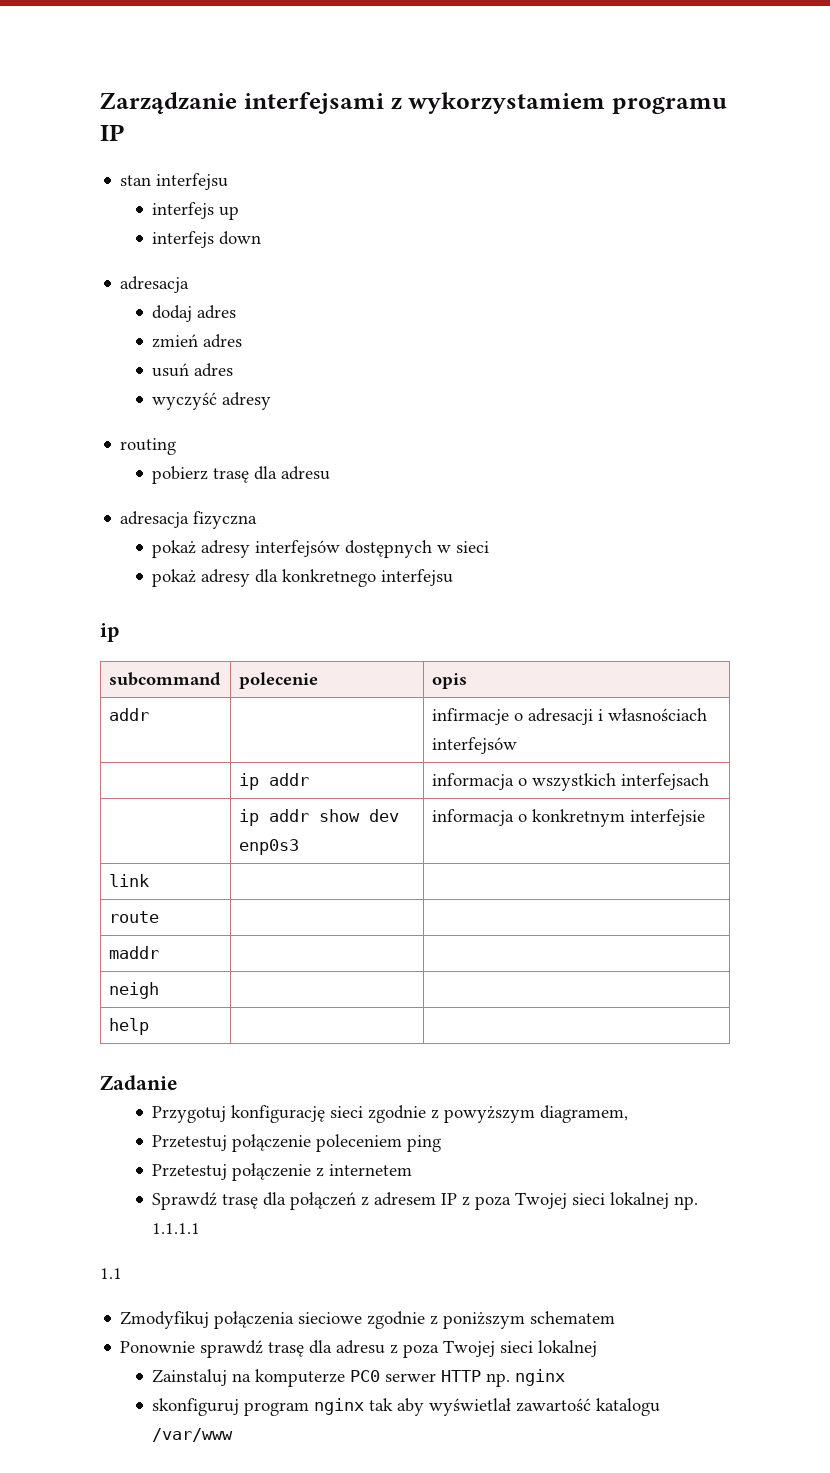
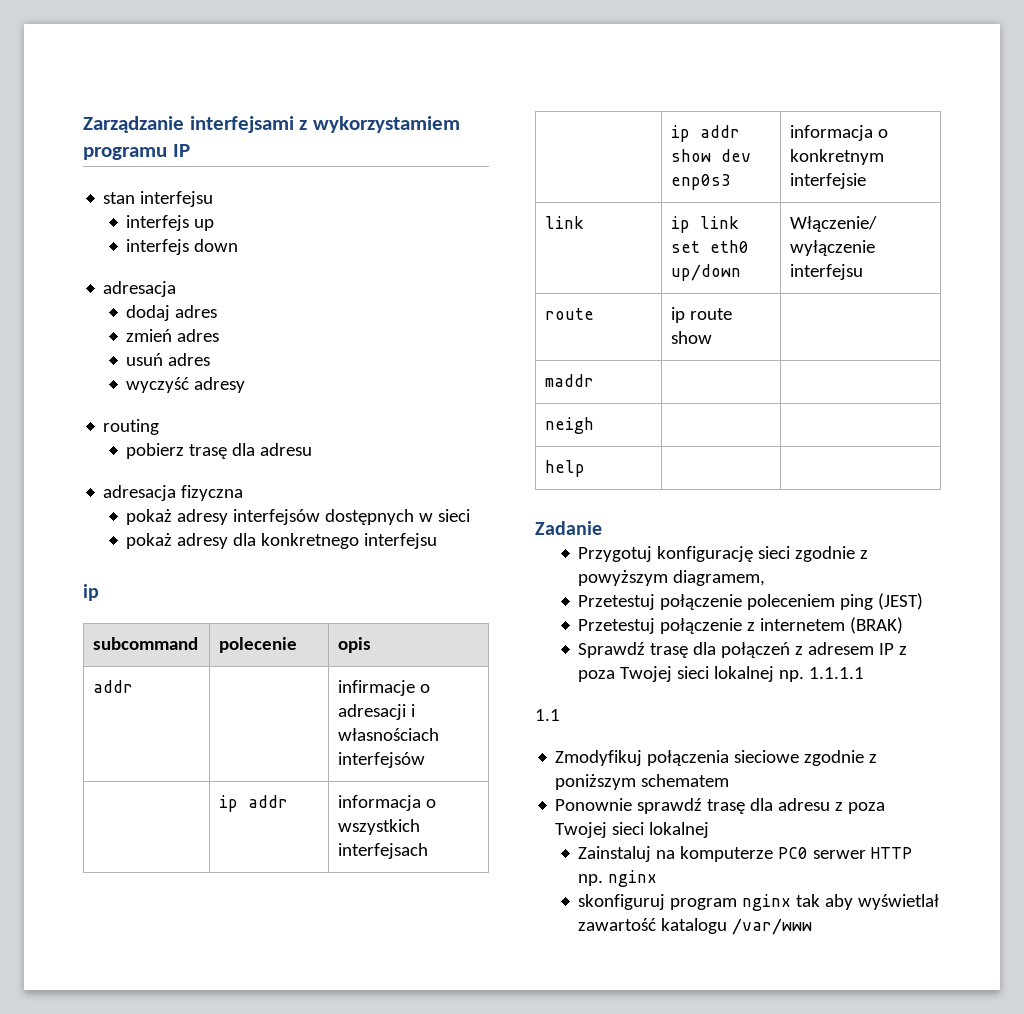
[109,911,160,923] | // route | -> [671,216,740,233] [671,240,750,253] [671,264,742,281] [790,216,878,232] [790,240,876,256] [790,264,864,280] [545,308,595,320] [671,307,733,323] [671,331,713,344] ip link set eth0 up/down | Włączenie/ wyłączenie interfejsu // route | ip route show
(442, 1143) none -> [878,593,924,610] (JEST)
(413, 1170) none -> [850,617,904,634] (BRAK)

